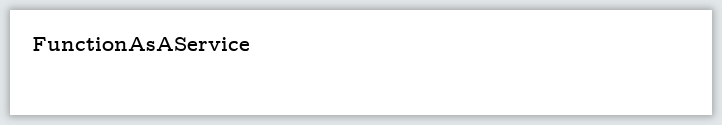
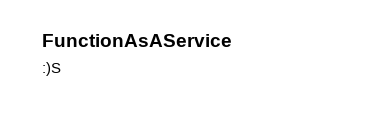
(250, 44) none -> [42,62,61,76] // :)S

